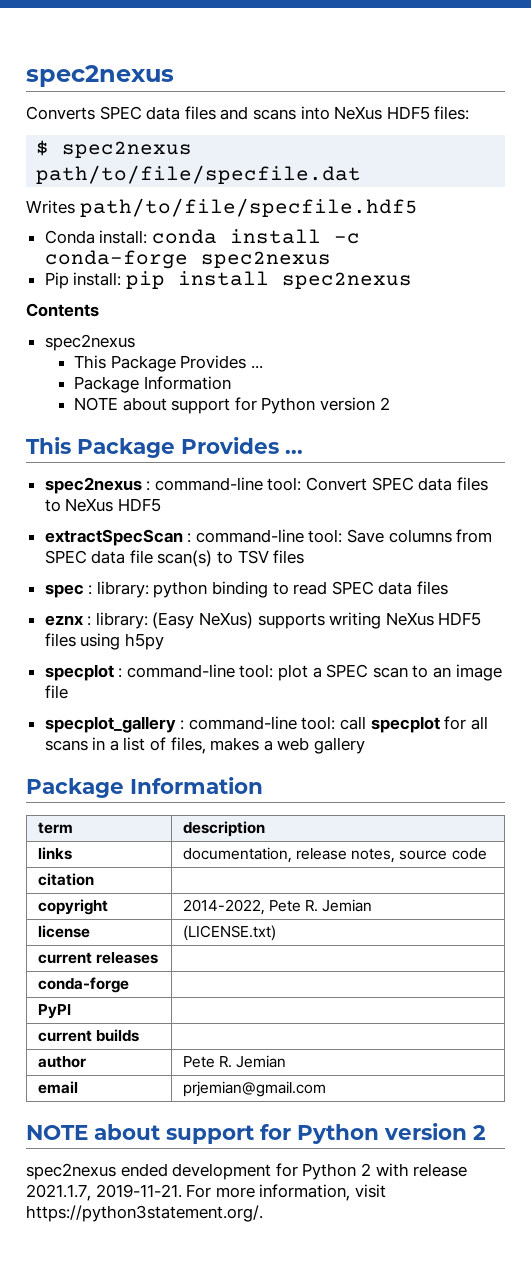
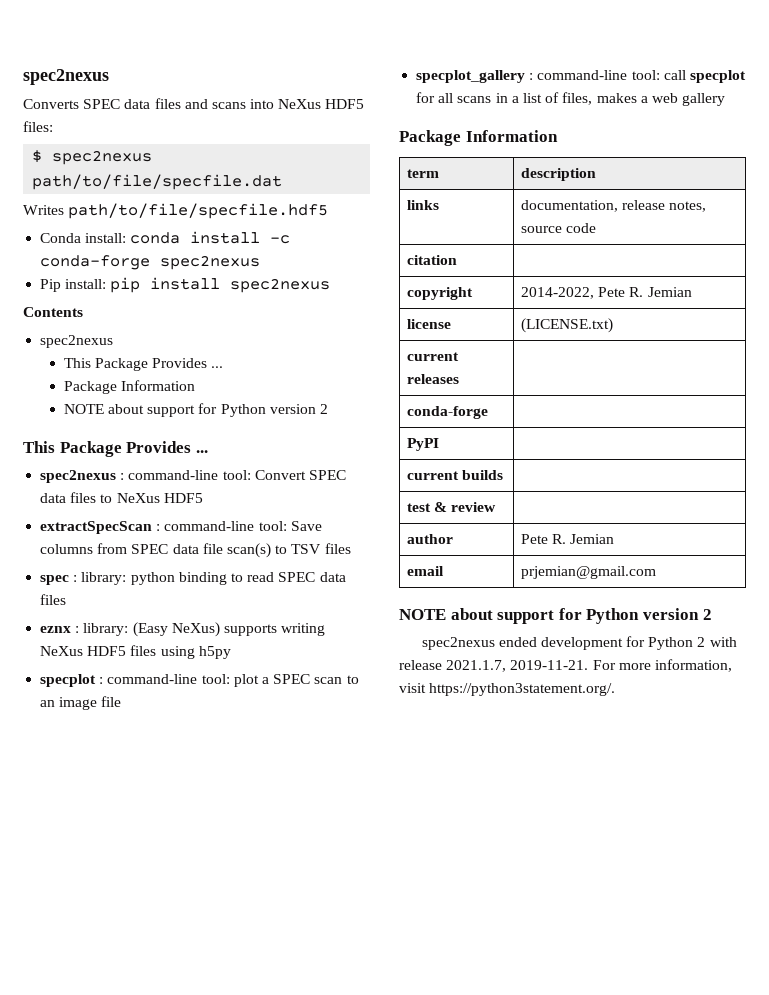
(140, 1035) none -> [406,502,497,512] // test & review |

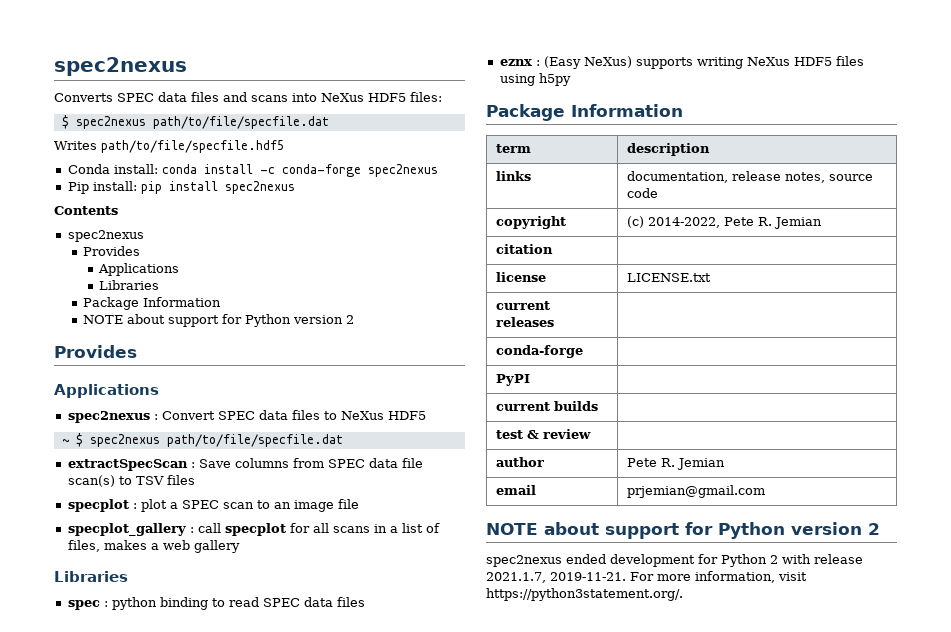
[63,358,224,371] This Package Provides ... -> [83,246,141,256] [97,263,179,276] [98,280,159,290] Provides // Applications // Libraries
[23,441,208,457] This Package Provides ... -> [54,345,137,358] [54,384,159,398] Provides // Applications
[128,470,251,480] command-line tool: -> (158, 417) none
(203, 498) none -> [61,433,343,447] // ~ $ spec2nexus path/to/file/specfile.dat
[164,521,287,531] command-line tool: -> (195, 465) none
[40,572,346,585] [40,594,67,605] [40,622,326,637] [40,645,231,659] // spec : library: python binding to read SPEC data files // eznx : library: (Easy NeXus) supports writing NeXus HDF5 files using h5py -> (195, 480) none
[107,674,230,684] command-line tool: -> (137, 506) none
[537,70,660,80] command-line tool: -> (194, 530) none
(726, 99) none -> [54,571,128,582] [67,597,365,610] [499,56,864,69] [499,73,571,86] // Libraries // spec : python binding to read SPEC data files // eznx : (Easy NeXus) supports writing NeXus HDF5 files using h5py
[406,255,457,265] // citation | -> (658, 193) none
(473, 293) none -> [626,216,644,228] (c)
(692, 292) none -> [495,244,553,254] // citation |
[520,318,613,333] (LICENSE.txt) -> [626,273,711,282] LICENSE.txt

